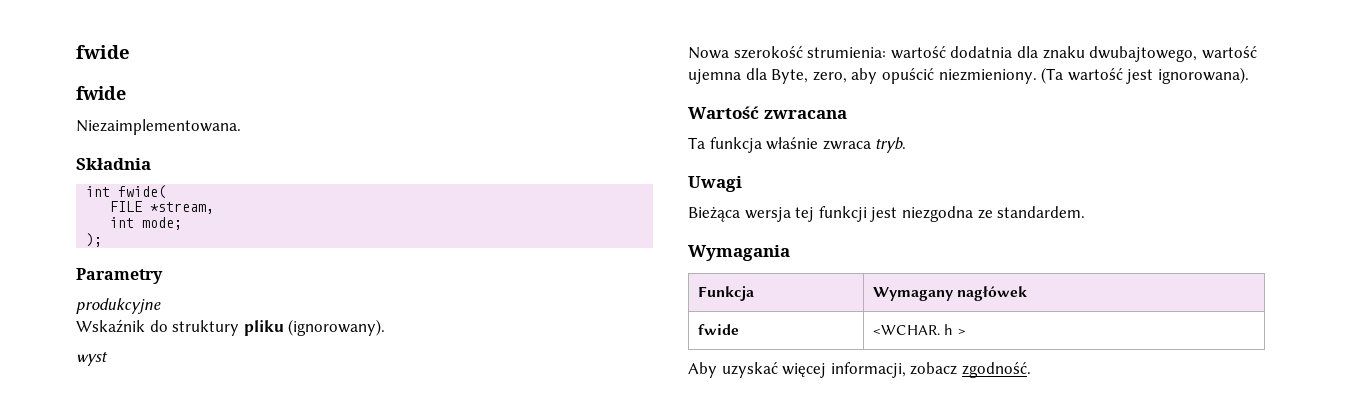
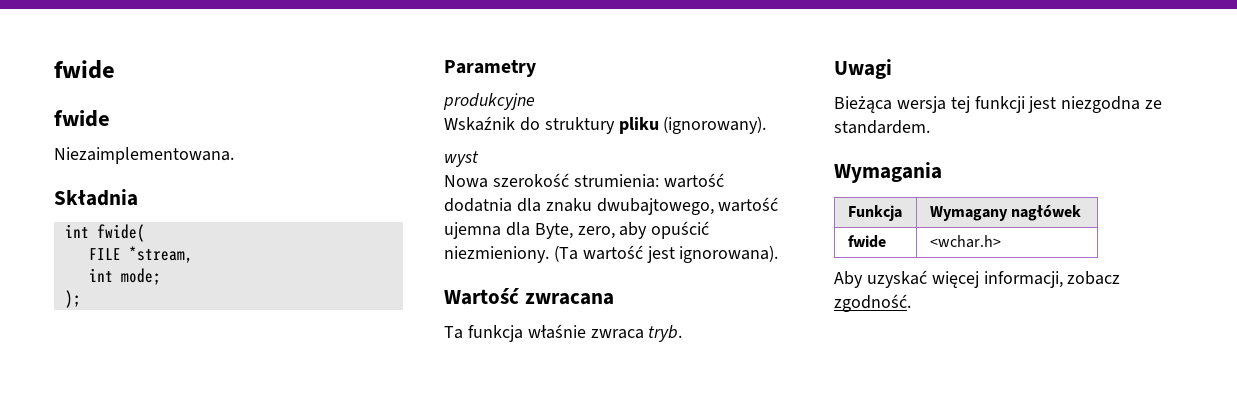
[873,324,966,335] <WCHAR. h > -> [929,235,1001,248] <wchar.h>

